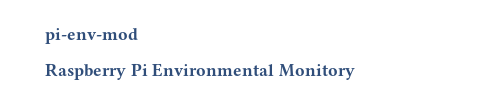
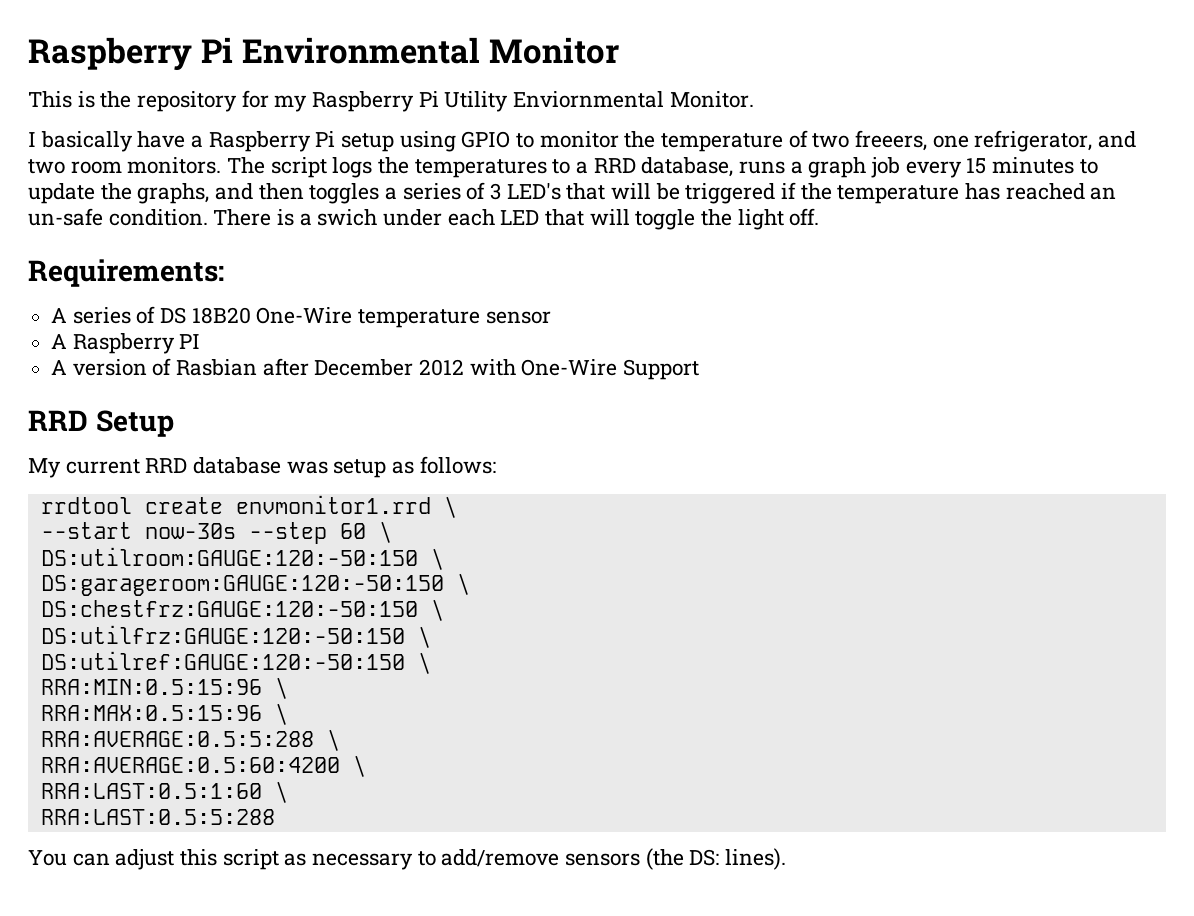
[45,28,138,44] pi-env-mod // -> (28, 54) none
[279,64,356,80] Monitory -> [488,37,619,64] [28,90,754,112] [28,130,1137,152] [28,157,1098,178] [28,182,1117,204] [28,208,820,230] [28,259,224,287] [51,306,551,328] [51,333,201,354] [51,358,700,380] [28,410,174,437] [28,456,496,478] [40,495,457,518] [40,521,392,544] [40,547,444,570] [40,573,470,596] [40,599,444,621] [40,625,431,648] [40,651,431,674] [40,677,288,699] [40,703,288,725] [40,729,340,751] [40,755,366,777] [40,781,288,803] [40,809,275,825] [28,848,787,870] Monitor // This is the repository for my Raspberry Pi Utility Enviornmental Monitor. // I basically have a Raspberry Pi setup using GPIO to monitor the temperature of two freeers, one refrigerator, and two room monitors. The script logs the temperatures to a RRD database, runs a graph job every 15 minutes to update the graphs, and then toggles a series of 3 LED's that will be triggered if the temperature has reached an un-safe condition. There is a swich under each LED that will toggle the light off. // Requirements: // A series of DS 18B20 One-Wire temperature sensor // A Raspberry PI // A version of Rasbian after December 2012 with One-Wire Support // RRD Setup // My current RRD database was setup as follows: // rrdtool create envmonitor1.rrd \ // --start now-30s --step 60 \ // DS:utilroom:GAUGE:120:-50:150 \ // DS:garageroom:GAUGE:120:-50:150 \ // DS:chestfrz:GAUGE:120:-50:150 \ // DS:utilfrz:GAUGE:120:-50:150 \ // DS:utilref:GAUGE:120:-50:150 \ // RRA:MIN:0.5:15:96 \ // RRA:MAX:0.5:15:96 \ // RRA:AVERAGE:0.5:5:288 \ // RRA:AVERAGE:0.5:60:4200 \ // RRA:LAST:0.5:1:60 \ // RRA:LAST:0.5:5:288 // You can adjust this script as necessary to add/remove sensors (the DS: lines).

